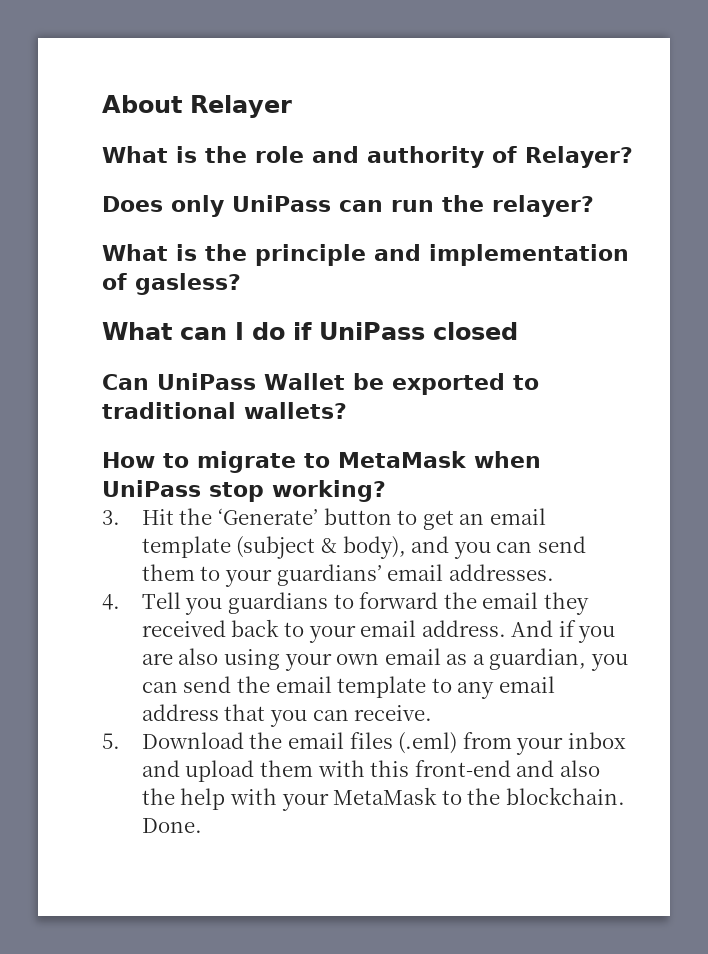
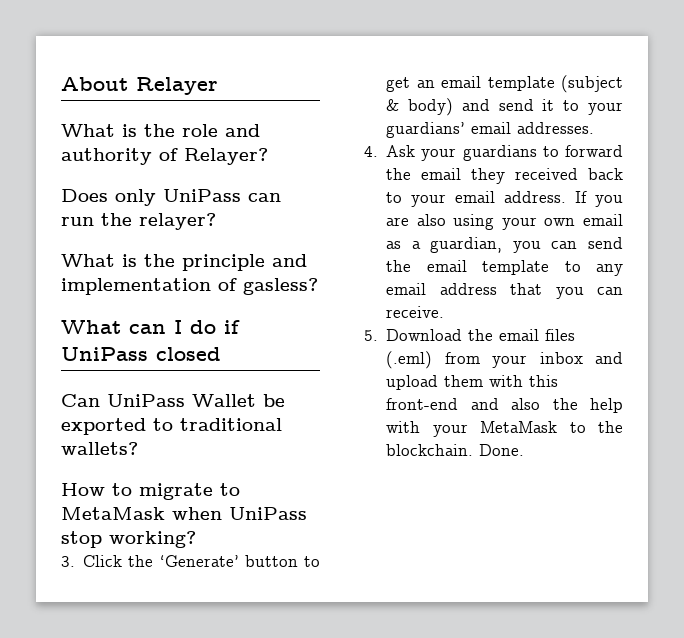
[141,509,174,525] Hit -> [83,555,123,567] Click
[342,536,586,559] [141,564,195,581] body), and you can send them -> [408,98,555,116] body) and send it
[141,592,223,615] Tell you -> [386,145,457,161] Ask your
[511,620,576,637] And if -> [575,191,588,203] If

